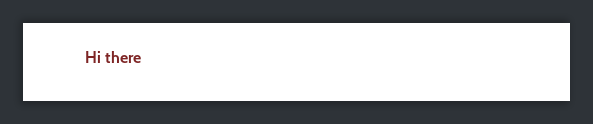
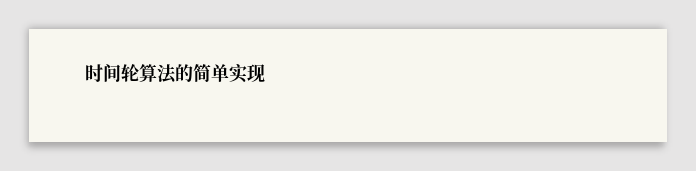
[85,51,142,63] Hi there -> [85,64,265,84] 时间轮算法的简单实现

